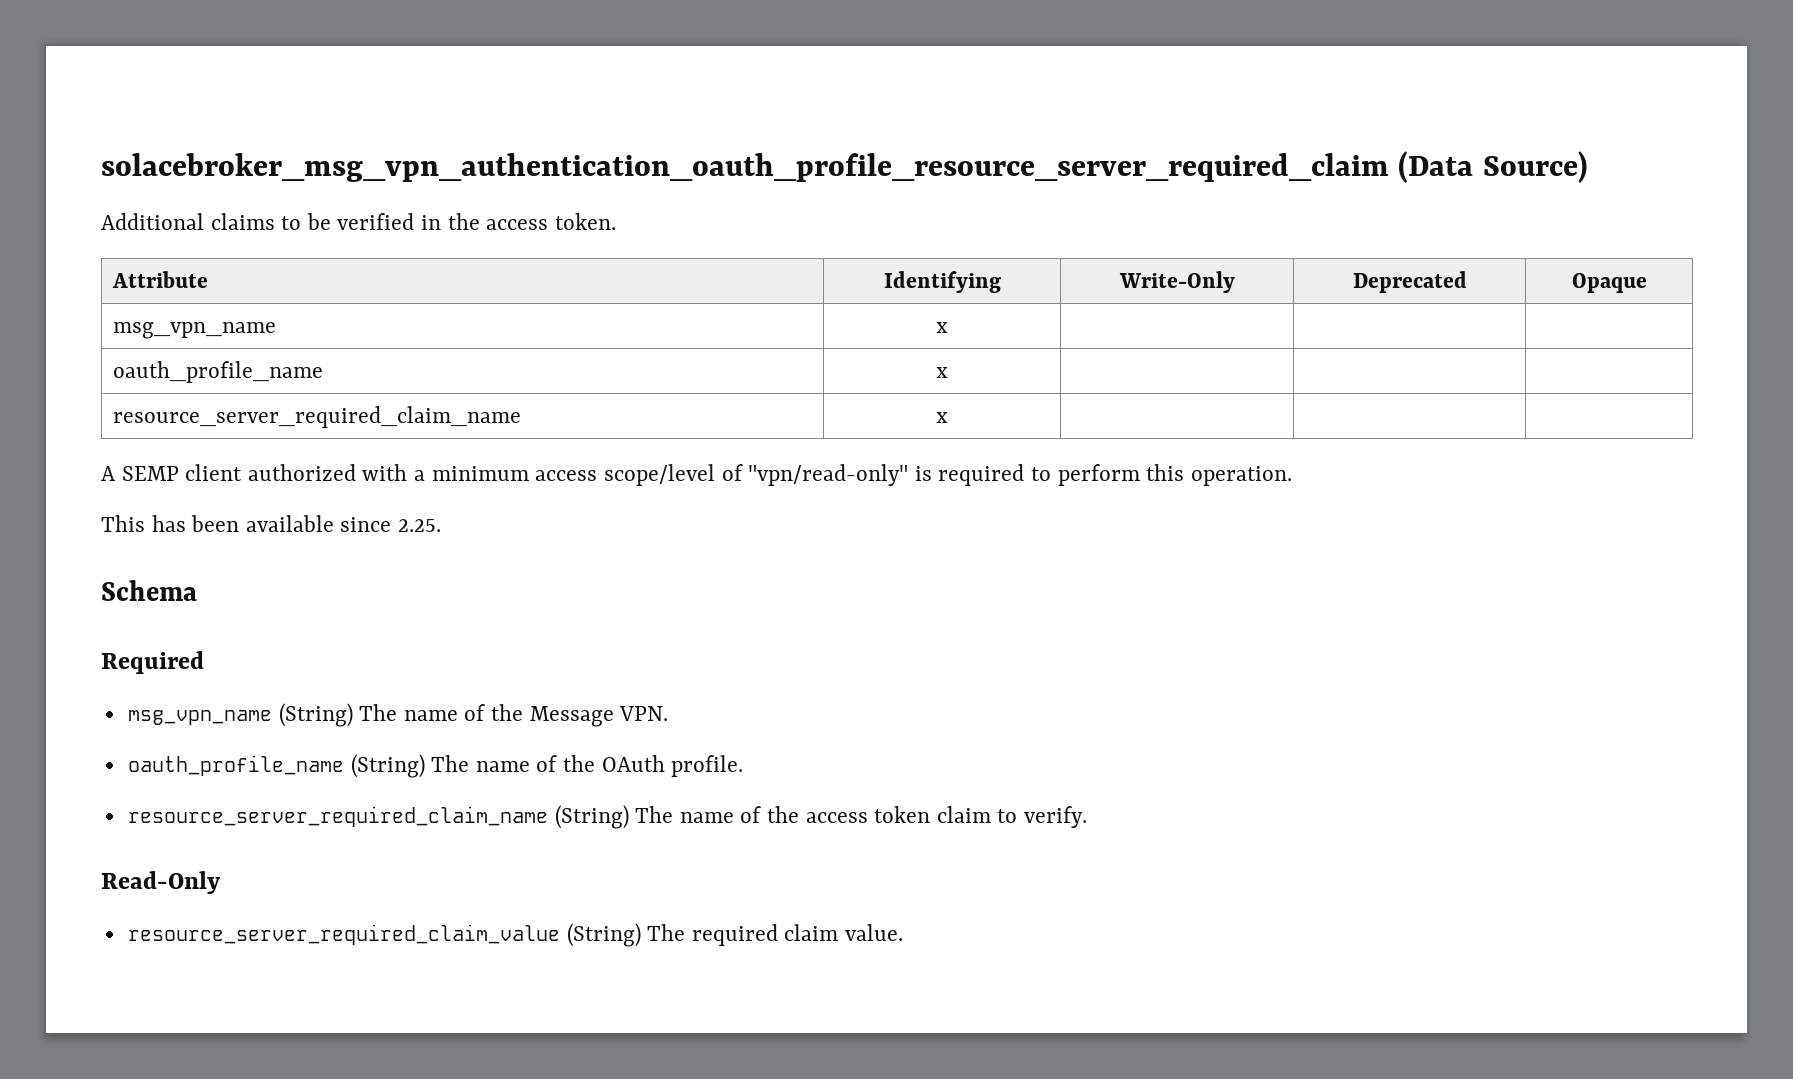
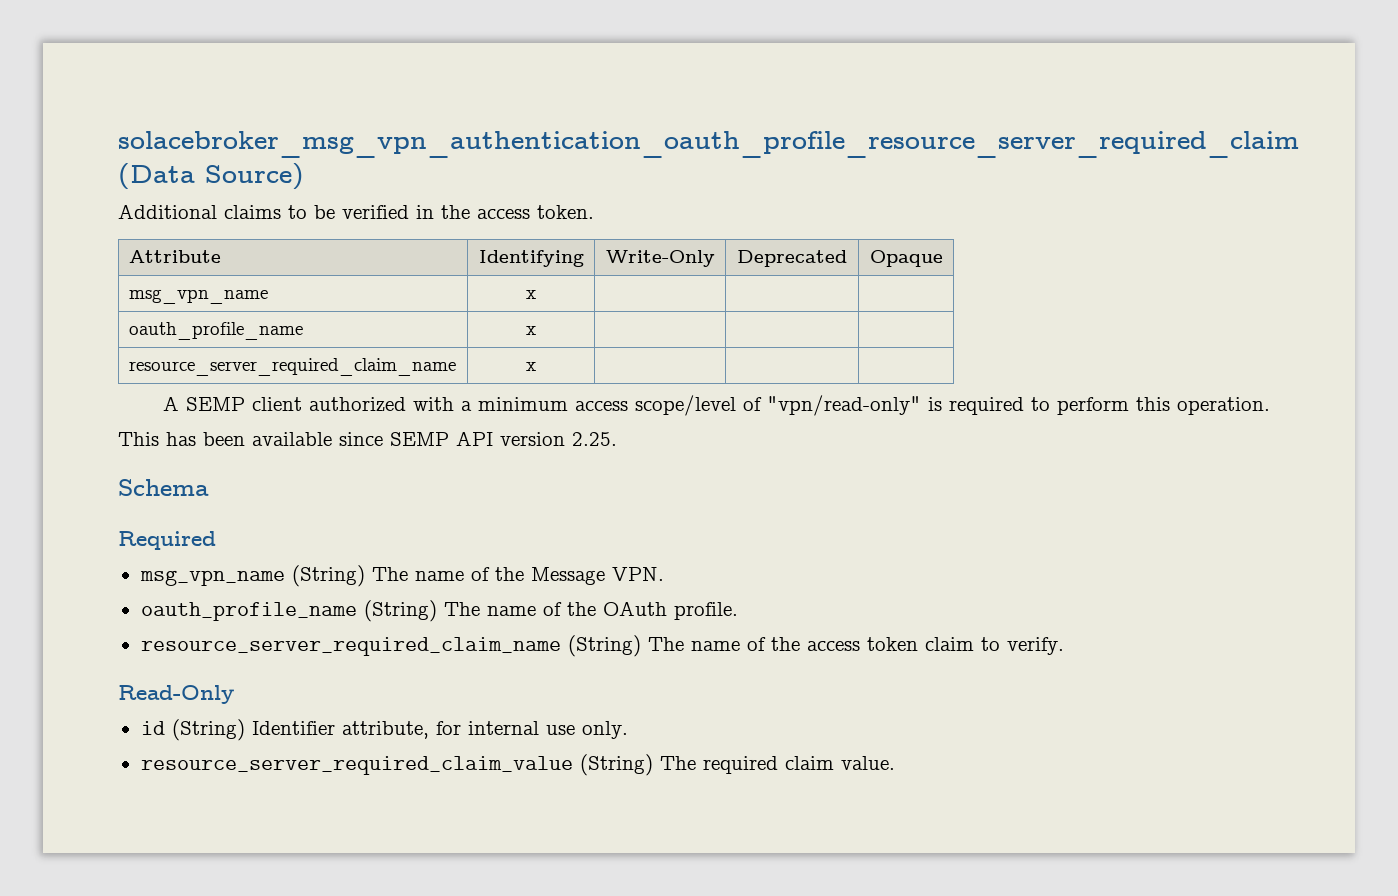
(392, 524) none -> [390,431,565,446] SEMP API version
(221, 882) none -> [140,719,628,741] // id (String) Identifier attribute, for internal use only.

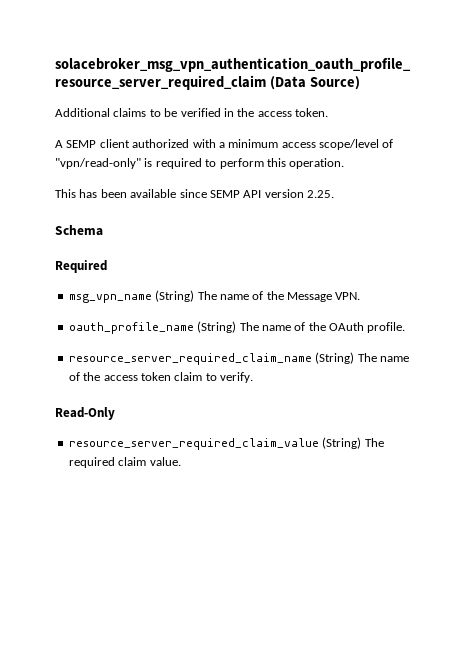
[128,250,221,263] [478,250,584,267] [605,250,715,267] [737,250,847,267] [869,250,943,267] [128,289,268,304] [526,290,536,299] [128,322,303,340] [526,326,536,335] [128,358,456,376] [526,362,536,371] // Attribute | Identifying | Write-Only | Deprecated | Opaque // msg_vpn_name | x | | | // oauth_profile_name | x | | | // resource_server_required_claim_name | x | | | -> (328, 112) none
[140,719,628,741] // id (String) Identifier attribute, for internal use only. -> (115, 413) none

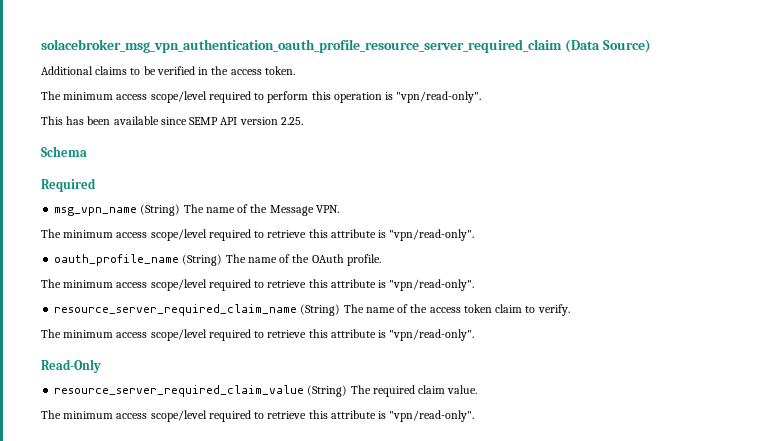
[55,139,394,150] [55,158,153,169] A SEMP client authorized with a minimum access scope/level of "vpn/read-only" is -> [41,91,207,103] The minimum access scope/level
[289,158,345,169] operation. -> [333,91,482,103] operation is "vpn/read-only".
(361, 296) none -> [41,229,475,241] // The minimum access scope/level required to retrieve this attribute is "vpn/read-only".
(406, 327) none -> [41,279,475,291] // The minimum access scope/level required to retrieve this attribute is "vpn/read-only".
(253, 377) none -> [41,329,475,341] // The minimum access scope/level required to retrieve this attribute is "vpn/read-only".
(181, 461) none -> [41,410,475,422] // The minimum access scope/level required to retrieve this attribute is "vpn/read-only".

